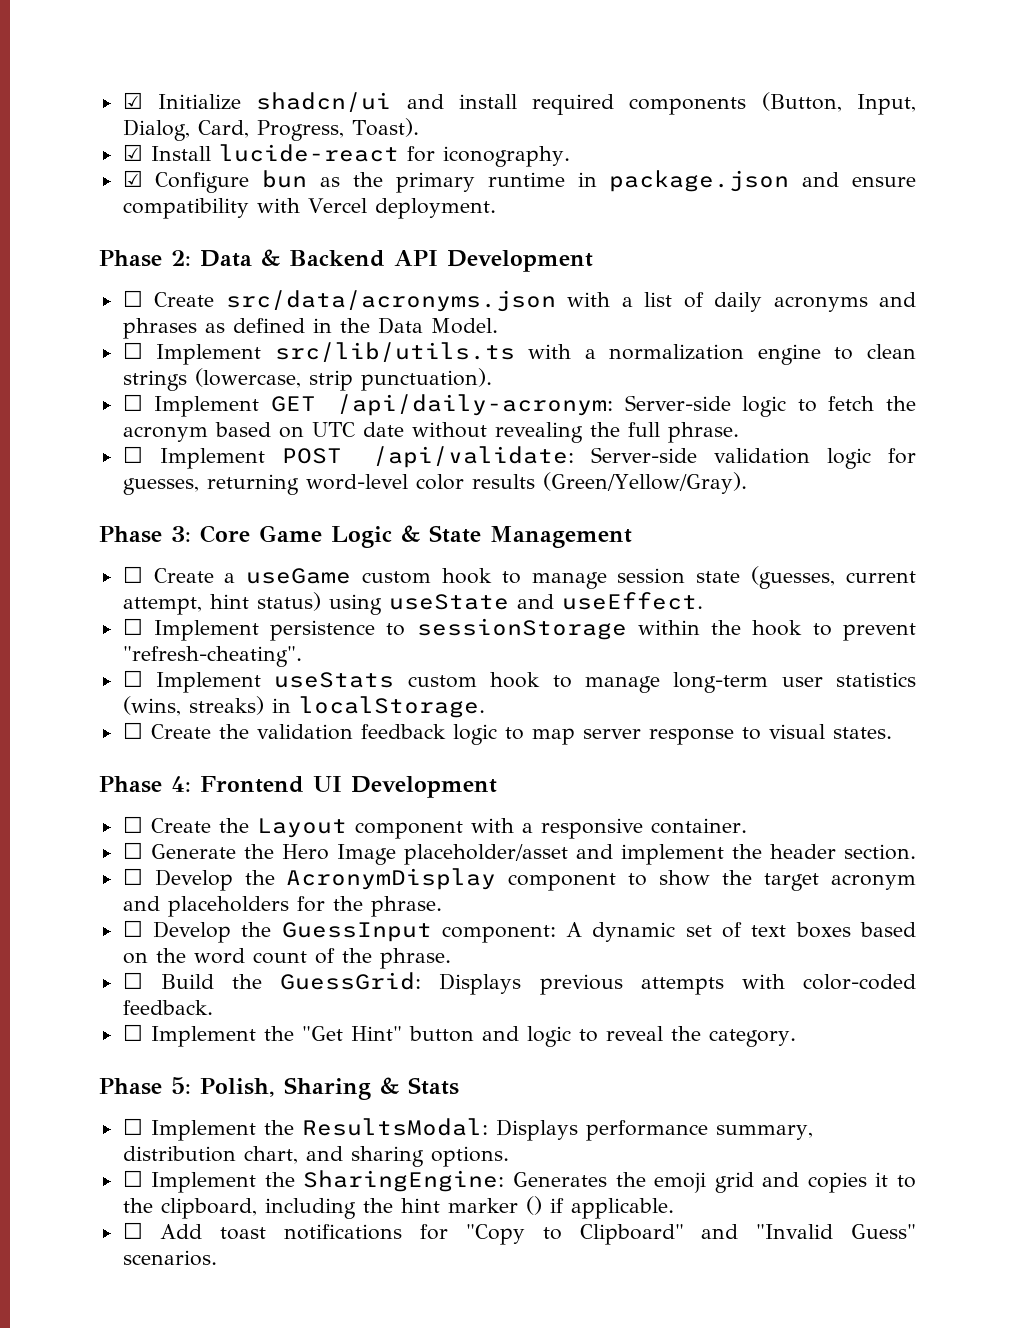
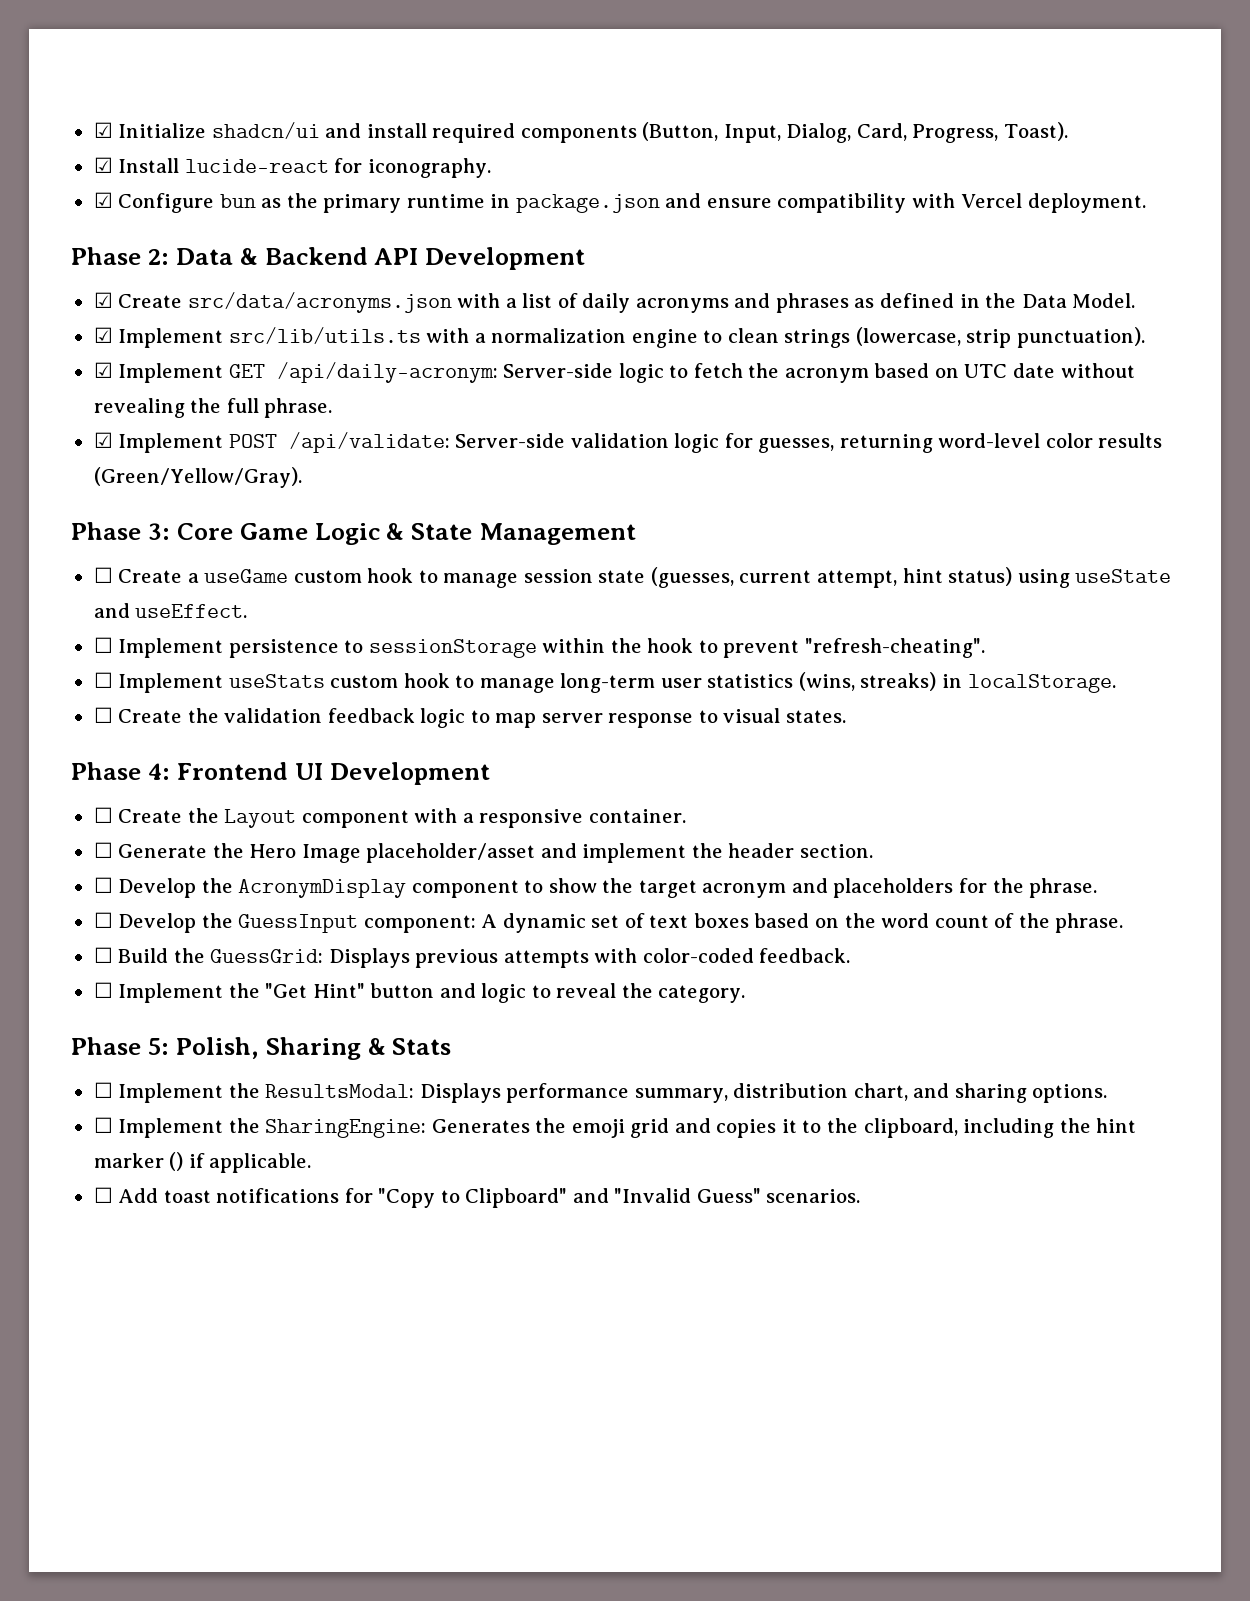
[122,290,143,307] ☐ -> [93,292,113,308] ☑
[122,342,143,359] ☐ -> [93,327,113,343] ☑
[122,394,143,411] ☐ -> [93,362,113,378] ☑
[122,446,143,463] ☐ -> [93,432,113,448] ☑

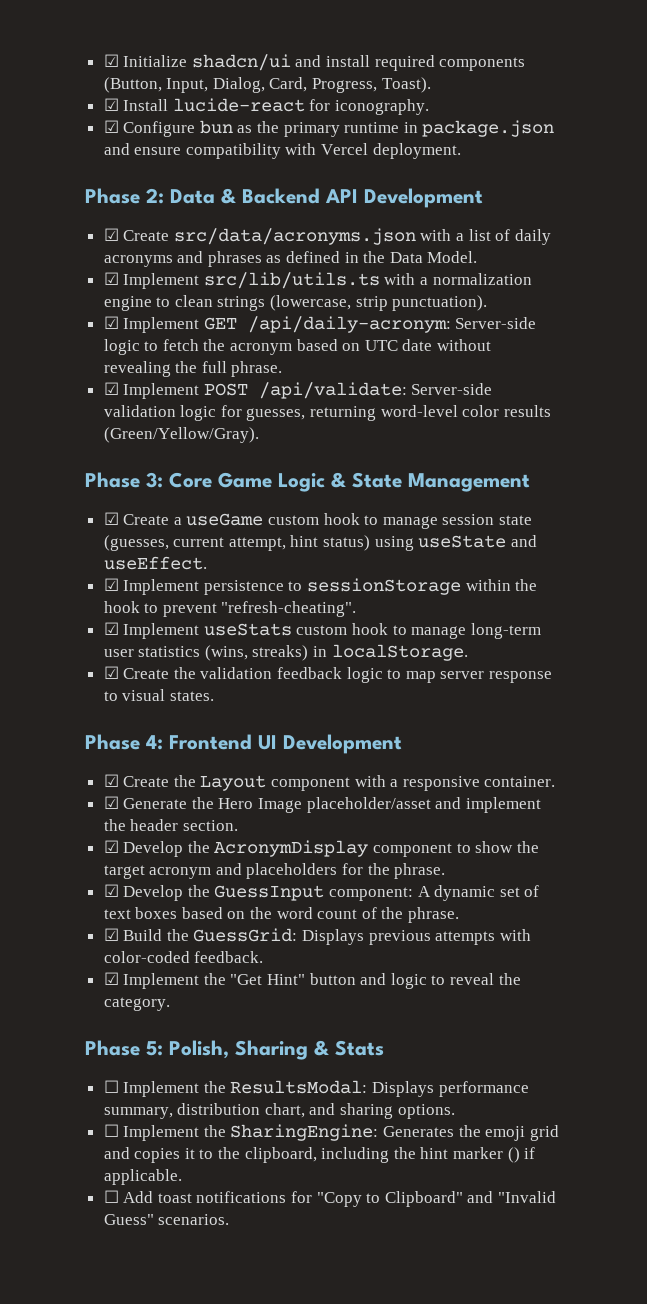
[93,567,113,583] ☐ -> [103,512,119,525] ☑
[93,637,113,653] ☐ -> [103,578,119,591] ☑
[93,672,113,688] ☐ -> [103,622,119,635] ☑
[93,707,113,723] ☐ -> [103,666,119,679] ☑
[93,807,113,823] ☐ -> [103,774,119,787] ☑
[93,842,113,858] ☐ -> [103,796,119,809] ☑
[93,877,113,893] ☐ -> [103,840,119,853] ☑
[93,912,113,928] ☐ -> [103,884,119,897] ☑
[93,947,113,963] ☐ -> [103,928,119,941] ☑
[93,982,113,998] ☐ -> [103,972,119,985] ☑

